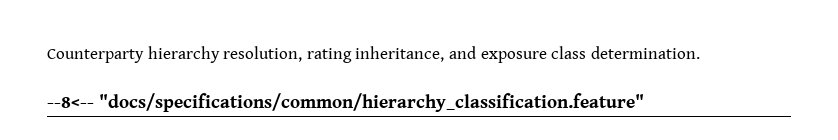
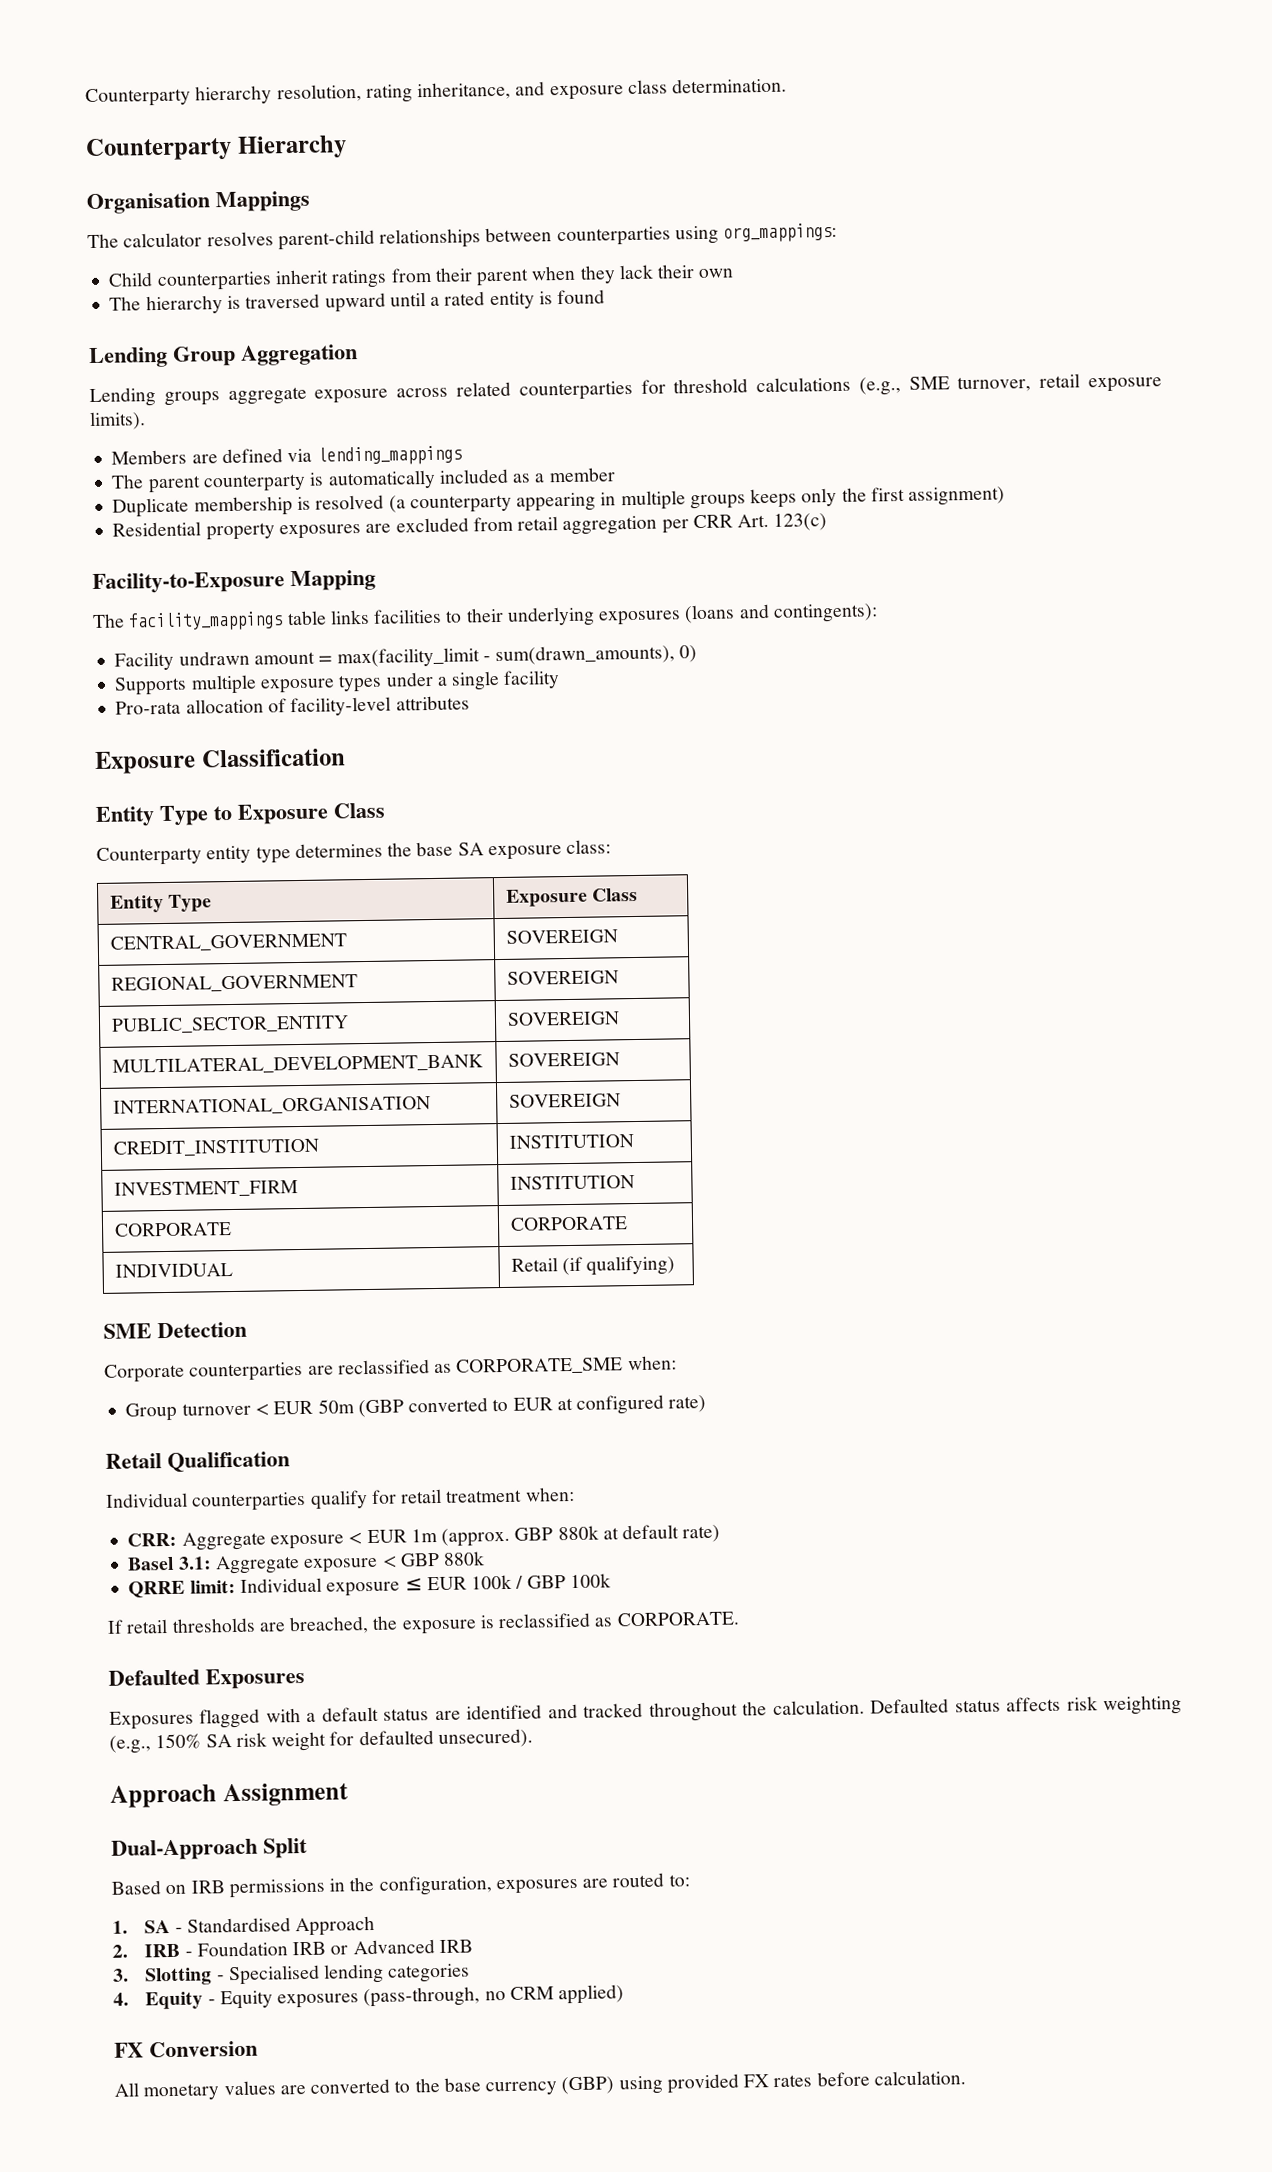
[47,93,644,112] --8<-- "docs/specifications/common/hierarchy_classification.feature" -> [85,135,347,162] [86,190,310,215] [87,222,838,251] [108,264,735,292] [109,289,606,315] [88,344,358,369] [89,373,1163,408] [89,411,146,431] [111,445,462,466] [111,467,616,494] [112,486,1006,518] [112,513,828,541] [92,569,376,595] [92,603,878,632] [114,644,698,671] [114,670,561,696] [115,695,470,717] [94,748,346,774] [95,802,385,827] [96,839,612,866] [109,894,213,913] [505,887,639,907] [109,933,347,952] [505,929,618,944] [110,974,358,993] [506,970,619,985] [110,1015,349,1034] [506,1011,620,1026] [111,1054,484,1075] [507,1052,620,1067] [112,1096,431,1116] [508,1093,621,1108] [112,1138,319,1157] [508,1134,634,1149] [113,1180,298,1198] [509,1175,635,1190] [113,1222,232,1237] [509,1216,628,1231] [114,1263,233,1278] [510,1255,676,1276] [103,1321,247,1339] [104,1355,677,1383] [125,1394,707,1422] [105,1451,290,1472] [105,1486,575,1512] [127,1524,721,1551] [127,1551,486,1575] [128,1573,611,1598] [107,1611,740,1635] [108,1667,305,1690] [109,1694,1182,1730] [109,1728,533,1754] [110,1782,349,1808] [111,1837,308,1861] [111,1872,690,1899] [112,1915,376,1937] [112,1939,473,1958] [113,1963,471,1986] [113,1984,625,2010] [114,2040,258,2058] [114,2070,966,2101] Counterparty Hierarchy // Organisation Mappings // The calculator resolves parent-child relationships between counterparties using org_mappings: // Child counterparties inherit ratings from their parent when they lack their own // The hierarchy is traversed upward until a rated entity is found // Lending Group Aggregation // Lending groups aggregate exposure across related counterparties for threshold calculations (e.g., SME turnover, retail exposure limits). // Members are defined via lending_mappings // The parent counterparty is automatically included as a member // Duplicate membership is resolved (a counterparty appearing in multiple groups keeps only the first assignment) // Residential property exposures are excluded from retail aggregation per CRR Art. 123(c) // Facility-to-Exposure Mapping // The facility_mappings table links facilities to their underlying exposures (loans and contingents): // Facility undrawn amount = max(facility_limit - sum(drawn_amounts), 0) // Supports multiple exposure types under a single facility // Pro-rata allocation of facility-level attributes // Exposure Classification // Entity Type to Exposure Class // Counterparty entity type determines the base SA exposure class: // Entity Type | Exposure Class // CENTRAL_GOVERNMENT | SOVEREIGN // REGIONAL_GOVERNMENT | SOVEREIGN // PUBLIC_SECTOR_ENTITY | SOVEREIGN // MULTILATERAL_DEVELOPMENT_BANK | SOVEREIGN // INTERNATIONAL_ORGANISATION | SOVEREIGN // CREDIT_INSTITUTION | INSTITUTION // INVESTMENT_FIRM | INSTITUTION // CORPORATE | CORPORATE // INDIVIDUAL | Retail (if qualifying) // SME Detection // Corporate counterparties are reclassified as CORPORATE_SME when: // Group turnover < EUR 50m (GBP converted to EUR at configured rate) // Retail Qualification // Individual counterparties qualify for retail treatment when: // CRR: Aggregate exposure < EUR 1m (approx. GBP 880k at default rate) // Basel 3.1: Aggregate exposure < GBP 880k // QRRE limit: Individual exposure ≤ EUR 100k / GBP 100k // If retail thresholds are breached, the exposure is reclassified as CORPORATE. // Defaulted Exposures // Exposures flagged with a default status are identified and tracked throughout the calculation. Defaulted status affects risk weighting (e.g., 150% SA risk weight for defaulted unsecured). // Approach Assignment // Dual-Approach Split // Based on IRB permissions in the configuration, exposures are routed to: // 1. SA - Standardised Approach // 2. IRB - Foundation IRB or Advanced IRB // 3. Slotting - Specialised lending categories // 4. Equity - Equity exposures (pass-through, no CRM applied) // FX Conversion // All monetary values are converted to the base currency (GBP) using provided FX rates before calculation.

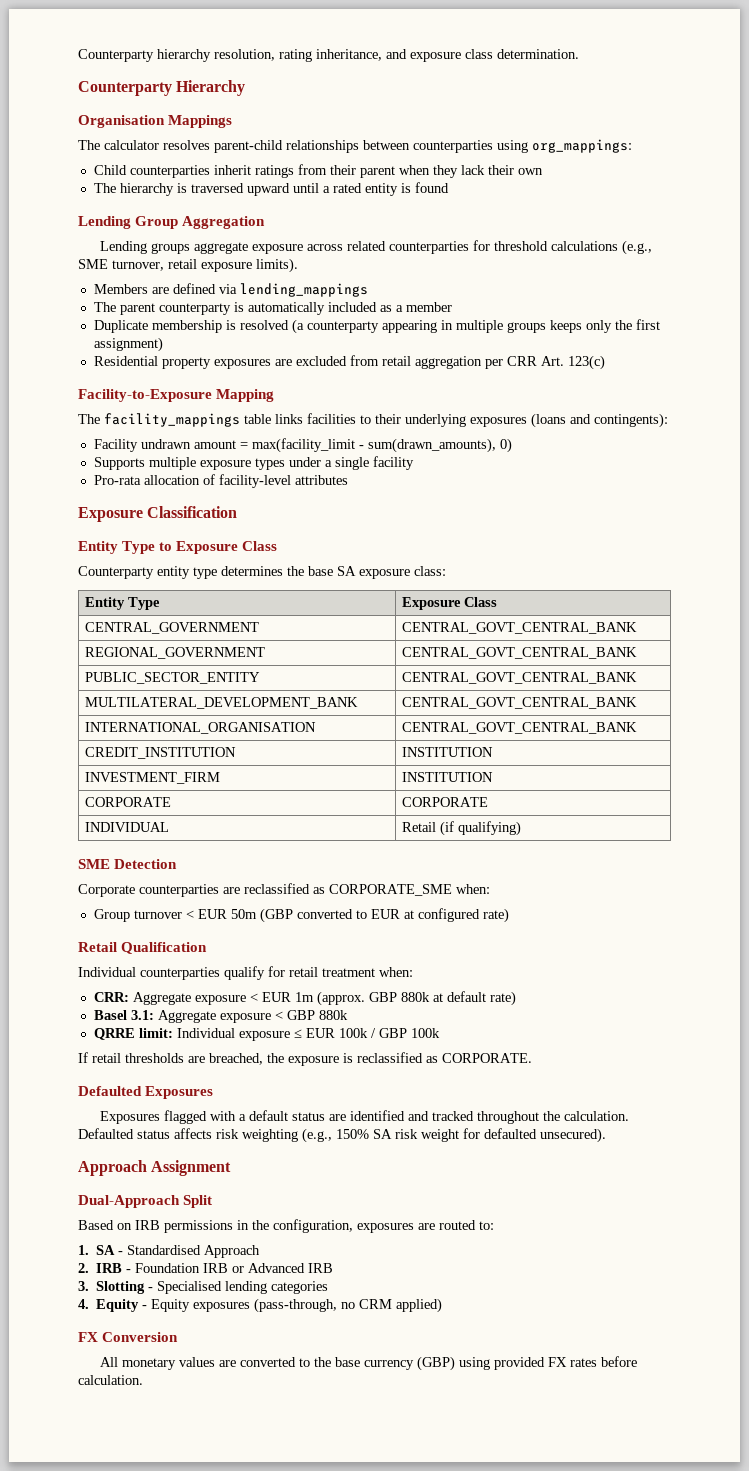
[505,929,618,944] SOVEREIGN -> [401,622,637,634] CENTRAL_GOVT_CENTRAL_BANK
[506,970,619,985] SOVEREIGN -> [401,647,637,659] CENTRAL_GOVT_CENTRAL_BANK
[506,1011,620,1026] SOVEREIGN -> [401,672,637,684] CENTRAL_GOVT_CENTRAL_BANK
[507,1052,620,1067] SOVEREIGN -> [401,697,637,709] CENTRAL_GOVT_CENTRAL_BANK
[508,1093,621,1108] SOVEREIGN -> [401,722,637,734] CENTRAL_GOVT_CENTRAL_BANK

